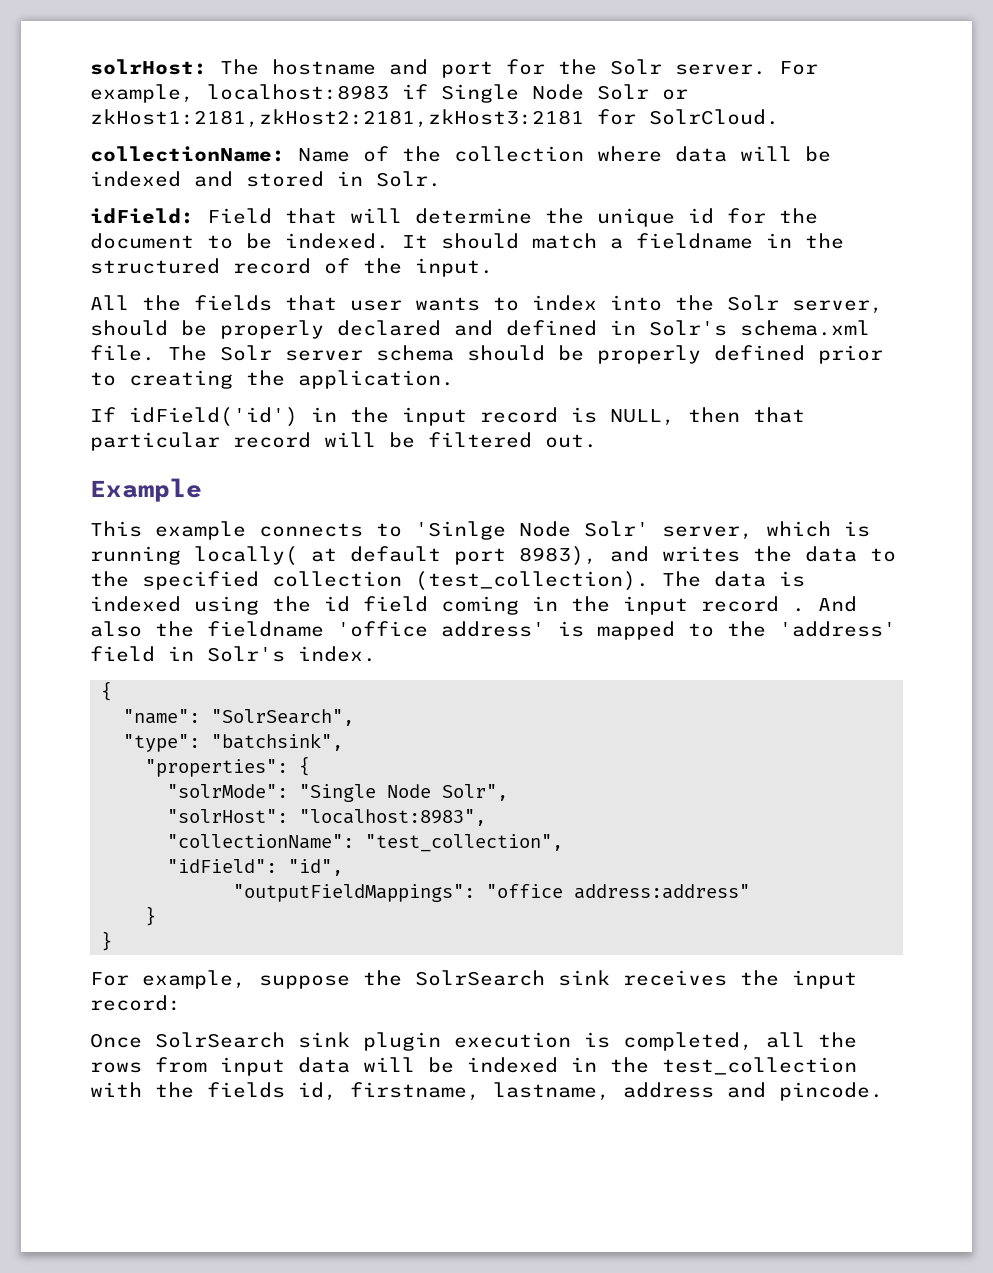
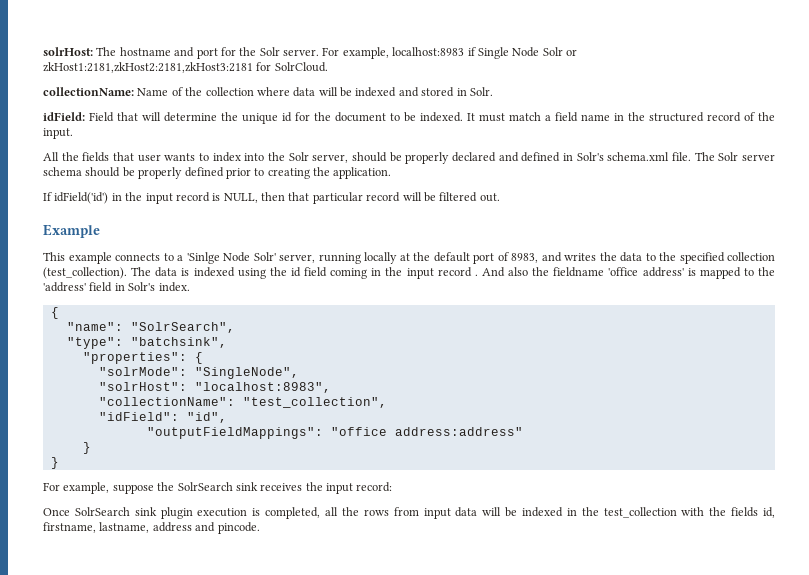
[441,233,519,249] should -> [479,113,505,122] must
[636,233,753,249] fieldname -> [555,112,610,122] field name
(402, 530) none -> [177,255,183,261] a
[766,521,870,537] [90,546,597,566] which is running locally( at default port 8983), -> [318,252,538,264] running locally at the default port of 8983,
[299,784,509,802] "Single Node Solr", -> [194,367,299,379] "SingleNode",

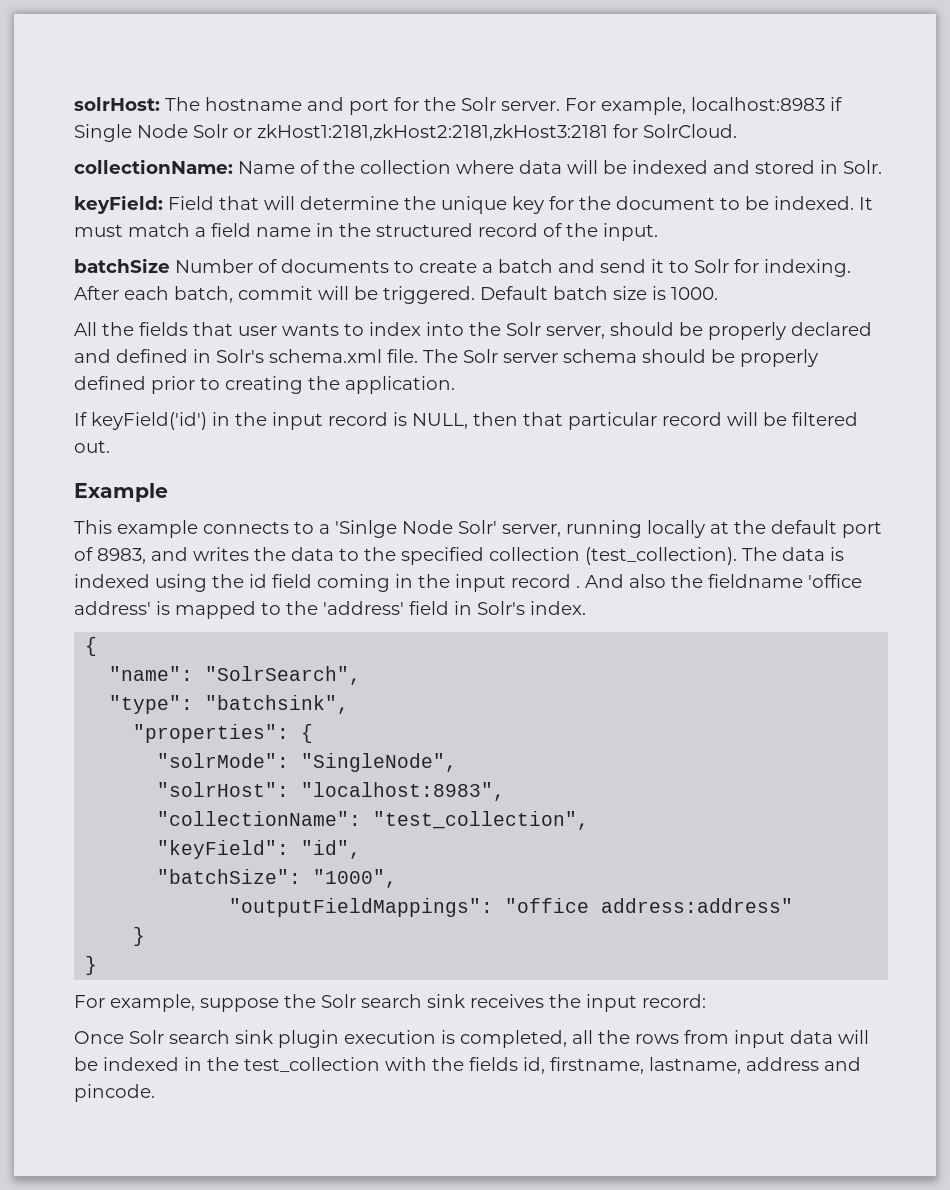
[43,112,85,121] idField: -> [74,195,163,214] keyField:
[282,112,292,122] id -> [512,196,544,214] key
(73, 133) none -> [74,258,851,277] [74,286,718,304] // batchSize Number of documents to create a batch and send it to Solr for indexing. After each batch, commit will be triggered. Default batch size is 1000.
[54,192,109,204] idField('id') -> [91,412,207,430] keyField('id')
[98,412,179,421] "idField": -> [157,840,290,859] "keyField":
(227, 417) none -> [157,869,398,888] // "batchSize": "1000",
[177,482,233,491] SolrSearch -> [321,994,422,1008] Solr search
[74,507,130,516] SolrSearch -> [129,1030,230,1044] Solr search

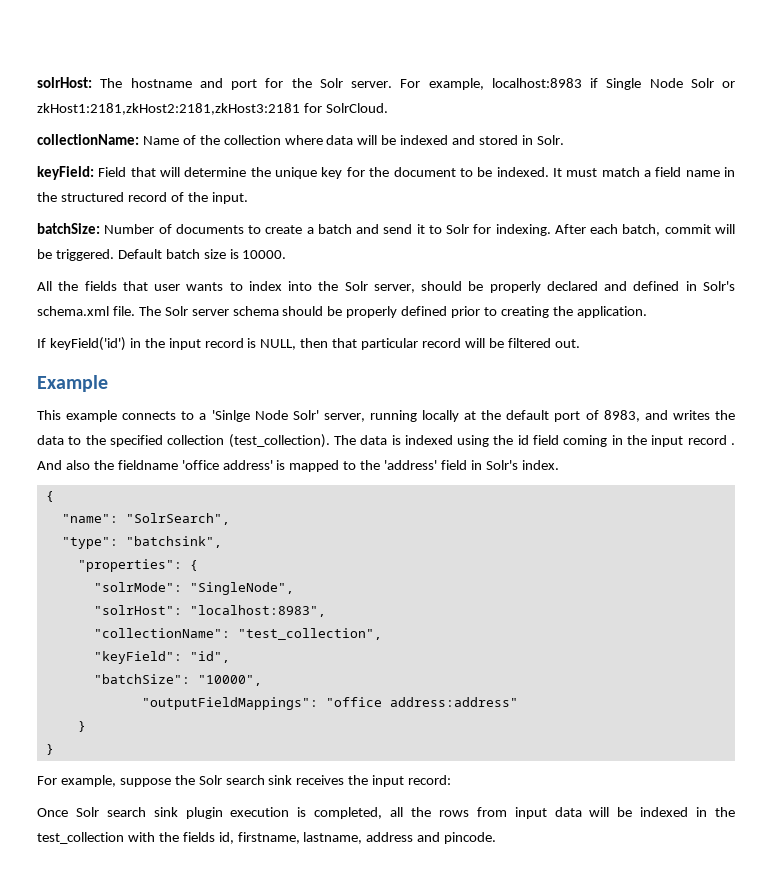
[74,258,170,273] batchSize -> [37,223,100,234] batchSize:
[671,287,718,300] 1000. -> [242,250,287,259] 10000.
[313,869,398,888] "1000", -> [197,675,262,686] "10000",

